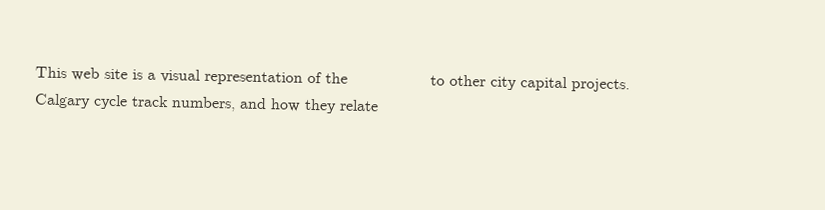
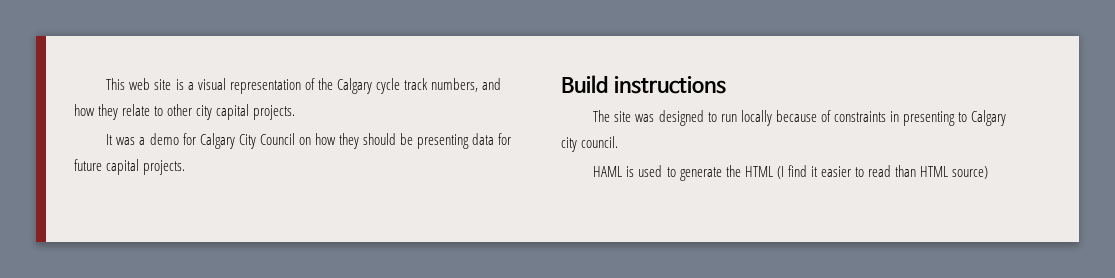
(630, 85) none -> [106,133,512,149] [74,159,186,175] [561,75,726,94] [593,110,1007,126] [561,136,619,152] [593,165,989,181] // It was a demo for Calgary City Council on how they should be presenting data for future capital projects. // Build instructions // The site was designed to run locally because of constraints in presenting to Calgary city council. // HAML is used to generate the HTML (I find it easier to read than HTML source)

